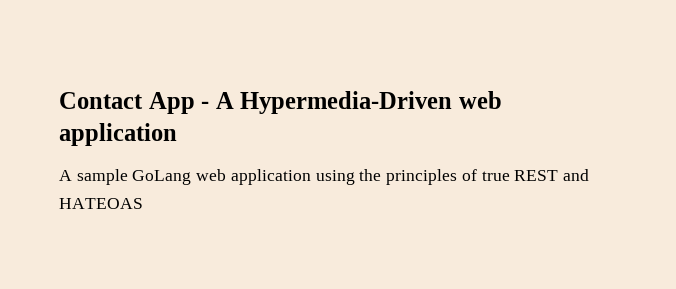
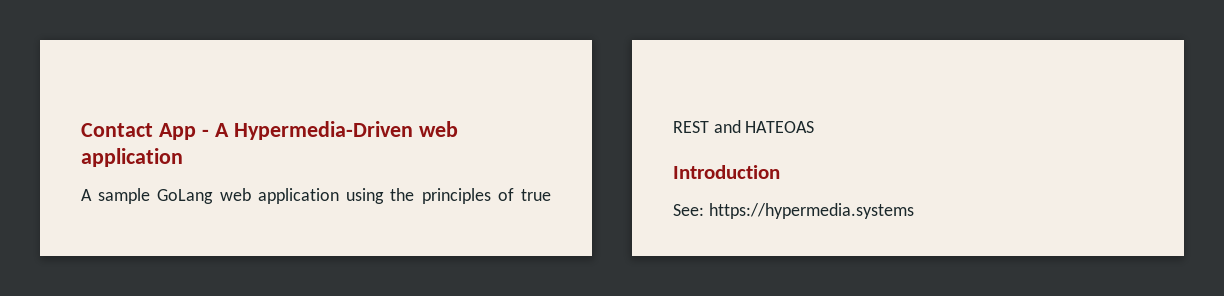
(143, 203) none -> [673,165,780,179] [673,203,914,219] // Introduction // See: https://hypermedia.systems

